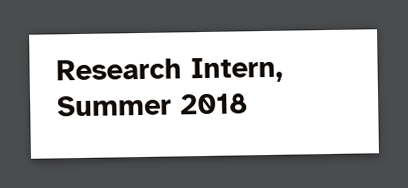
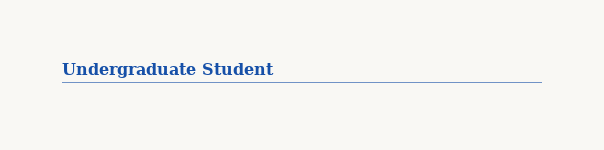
[56,56,283,84] [57,93,248,117] Research Intern, Summer 2018 -> [62,63,274,78] Undergraduate Student

